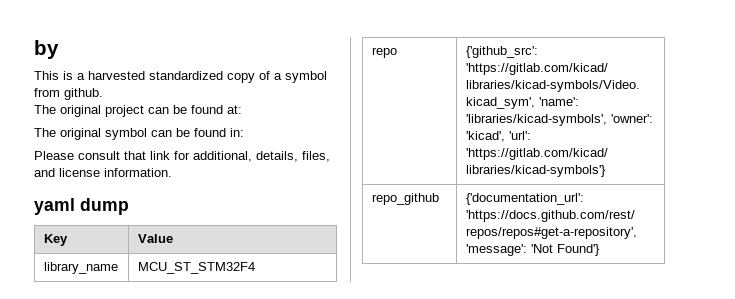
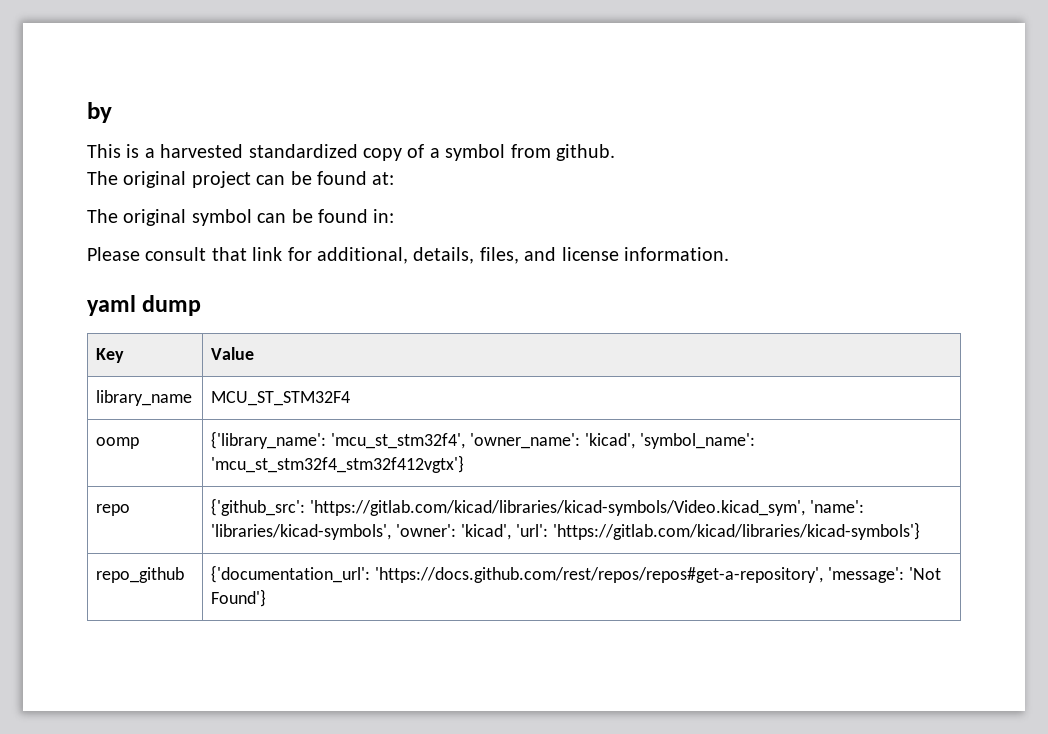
(255, 268) none -> [96,437,140,449] [211,431,755,449] [211,455,465,473] // oomp | {'library_name': 'mcu_st_stm32f4', 'owner_name': 'kicad', 'symbol_name': 'mcu_st_stm32f4_stm32f412vgtx'}

